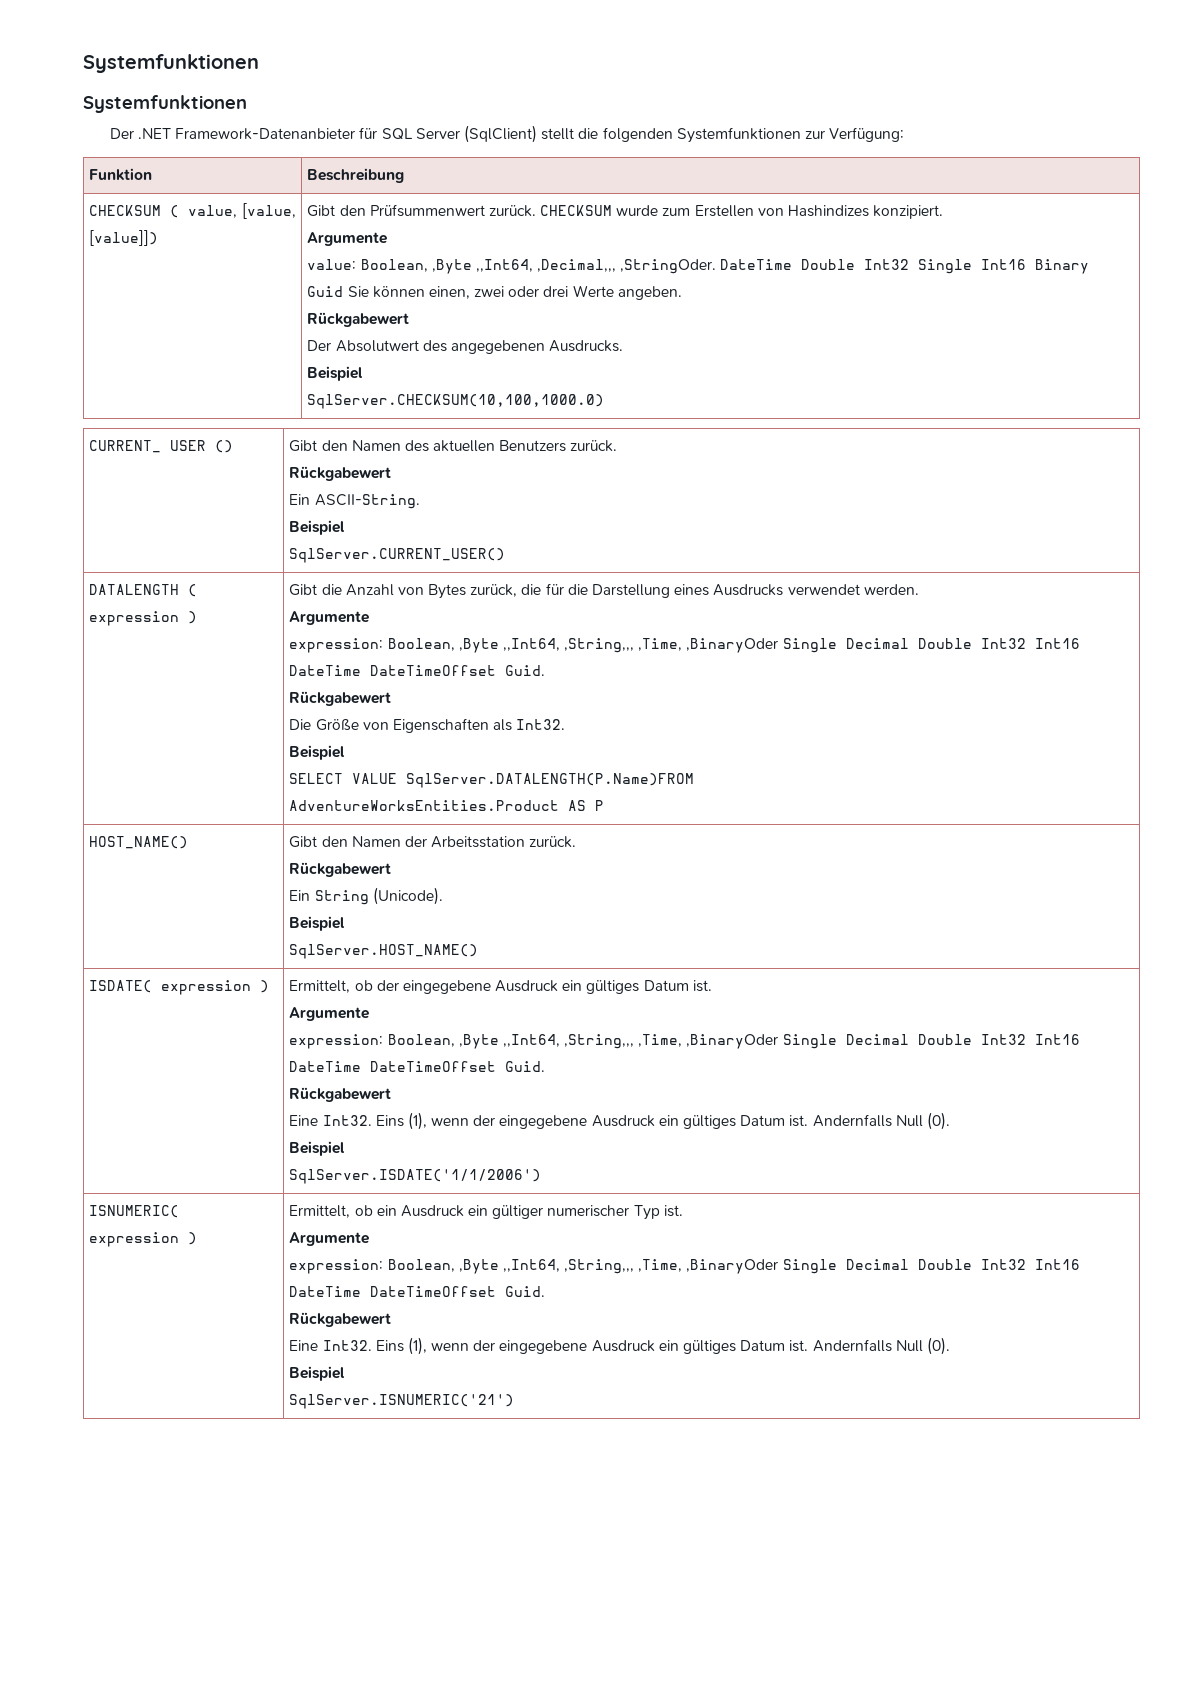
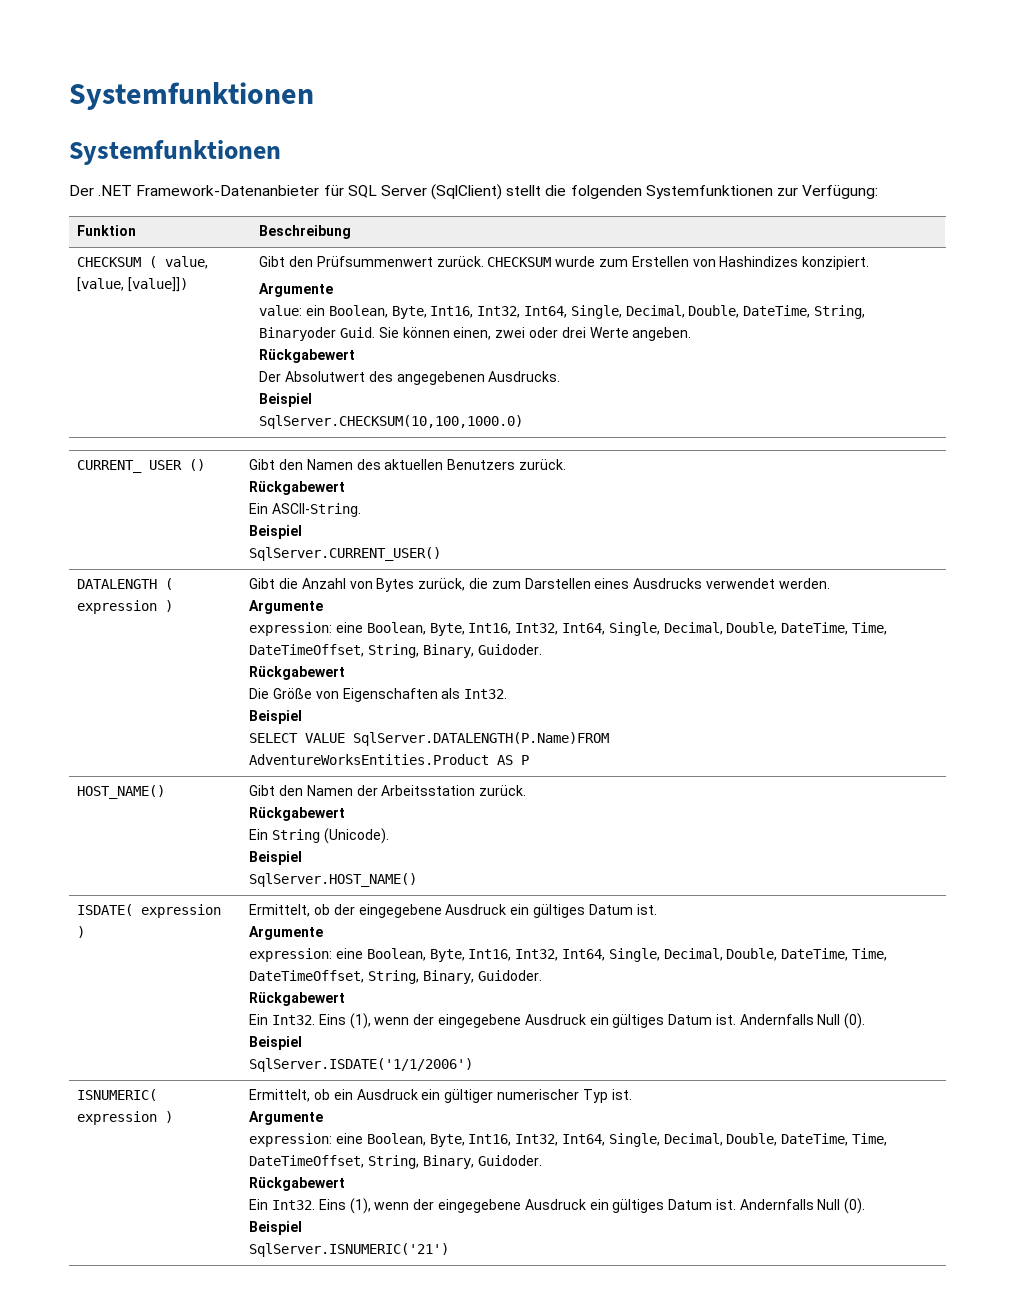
[360,259,1090,274] [307,286,344,297] Boolean, ,Byte ,,Int64, ,Decimal,,, ,StringOder. DateTime Double Int32 Single Int16 Binary Guid -> [306,305,865,319] [259,327,376,341] ein Boolean, Byte, Int16, Int32, Int64, Single, Decimal, Double, DateTime, String, Binaryoder Guid.
[545,583,671,598] für die Darstellung -> [491,578,591,589] zum Darstellen
[387,638,1080,653] [289,665,546,676] Boolean, ,Byte ,,Int64, ,String,,, ,Time, ,BinaryOder Single Decimal Double Int32 Int16 DateTime DateTimeOffset Guid. -> [336,622,887,636] [249,644,542,658] eine Boolean, Byte, Int16, Int32, Int64, Single, Decimal, Double, DateTime, Time, DateTimeOffset, String, Binary, Guidoder.
[387,1034,1080,1049] [289,1061,546,1072] [289,1087,392,1102] [289,1115,319,1126] Boolean, ,Byte ,,Int64, ,String,,, ,Time, ,BinaryOder Single Decimal Double Int32 Int16 DateTime DateTimeOffset Guid. // Rückgabewert // Eine -> [336,948,887,962] [249,970,542,984] [249,992,346,1006] [249,1014,269,1025] eine Boolean, Byte, Int16, Int32, Int64, Single, Decimal, Double, DateTime, Time, DateTimeOffset, String, Binary, Guidoder. // Rückgabewert // Ein
[387,1259,1080,1274] [289,1286,546,1297] [289,1312,392,1327] [289,1340,319,1351] Boolean, ,Byte ,,Int64, ,String,,, ,Time, ,BinaryOder Single Decimal Double Int32 Int16 DateTime DateTimeOffset Guid. // Rückgabewert // Eine -> [336,1133,887,1147] [249,1155,542,1169] [249,1177,346,1191] [249,1199,269,1210] eine Boolean, Byte, Int16, Int32, Int64, Single, Decimal, Double, DateTime, Time, DateTimeOffset, String, Binary, Guidoder. // Rückgabewert // Ein

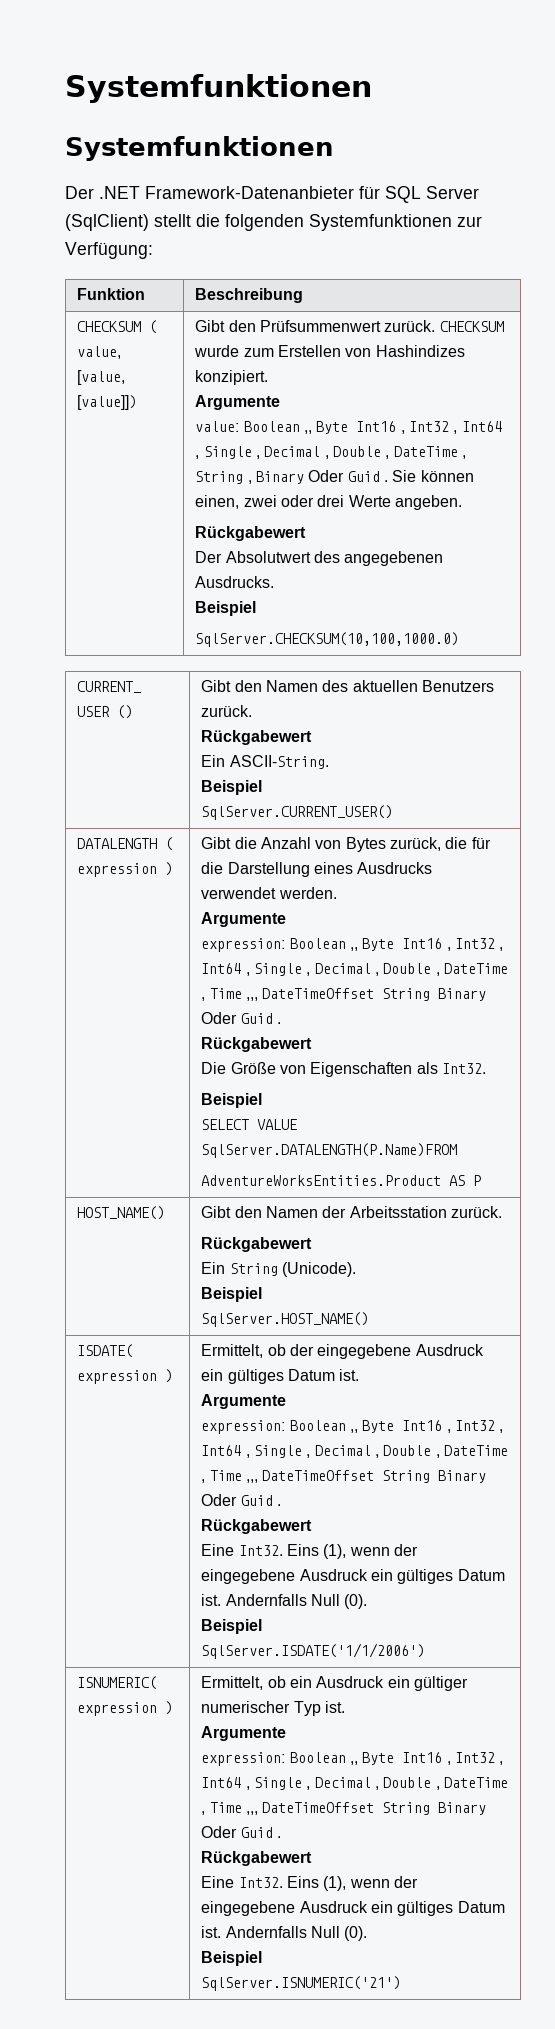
[306,305,865,319] [259,327,376,341] ein Boolean, Byte, Int16, Int32, Int64, Single, Decimal, Double, DateTime, String, Binaryoder Guid. -> [243,421,502,434] [195,446,466,459] [195,470,388,484] Boolean ,, Byte Int16 , Int32 , Int64 , Single , Decimal , Double , DateTime , String , Binary Oder Guid .
[491,578,591,589] zum Darstellen -> [471,837,491,849] [201,862,310,877] für die Darstellung
[336,622,887,636] [249,644,542,658] eine Boolean, Byte, Int16, Int32, Int64, Single, Decimal, Double, DateTime, Time, DateTimeOffset, String, Binary, Guidoder. -> [289,938,504,951] [201,963,508,976] [201,988,487,1001] [201,1012,281,1024] Boolean ,, Byte Int16 , Int32 , Int64 , Single , Decimal , Double , DateTime , Time ,,, DateTimeOffset String Binary Oder Guid .
[336,948,887,962] [249,970,542,984] [249,992,346,1006] [249,1014,269,1025] eine Boolean, Byte, Int16, Int32, Int64, Single, Decimal, Double, DateTime, Time, DateTimeOffset, String, Binary, Guidoder. // Rückgabewert // Ein -> [289,1420,504,1433] [201,1445,508,1458] [201,1470,487,1483] [201,1494,281,1506] [201,1519,313,1534] [201,1544,235,1556] Boolean ,, Byte Int16 , Int32 , Int64 , Single , Decimal , Double , DateTime , Time ,,, DateTimeOffset String Binary Oder Guid . // Rückgabewert // Eine
[336,1133,887,1147] [249,1155,542,1169] [249,1177,346,1191] [249,1199,269,1210] eine Boolean, Byte, Int16, Int32, Int64, Single, Decimal, Double, DateTime, Time, DateTimeOffset, String, Binary, Guidoder. // Rückgabewert // Ein -> [289,1752,504,1765] [201,1777,508,1790] [201,1802,487,1815] [201,1826,281,1838] [201,1851,313,1866] [201,1876,235,1888] Boolean ,, Byte Int16 , Int32 , Int64 , Single , Decimal , Double , DateTime , Time ,,, DateTimeOffset String Binary Oder Guid . // Rückgabewert // Eine

